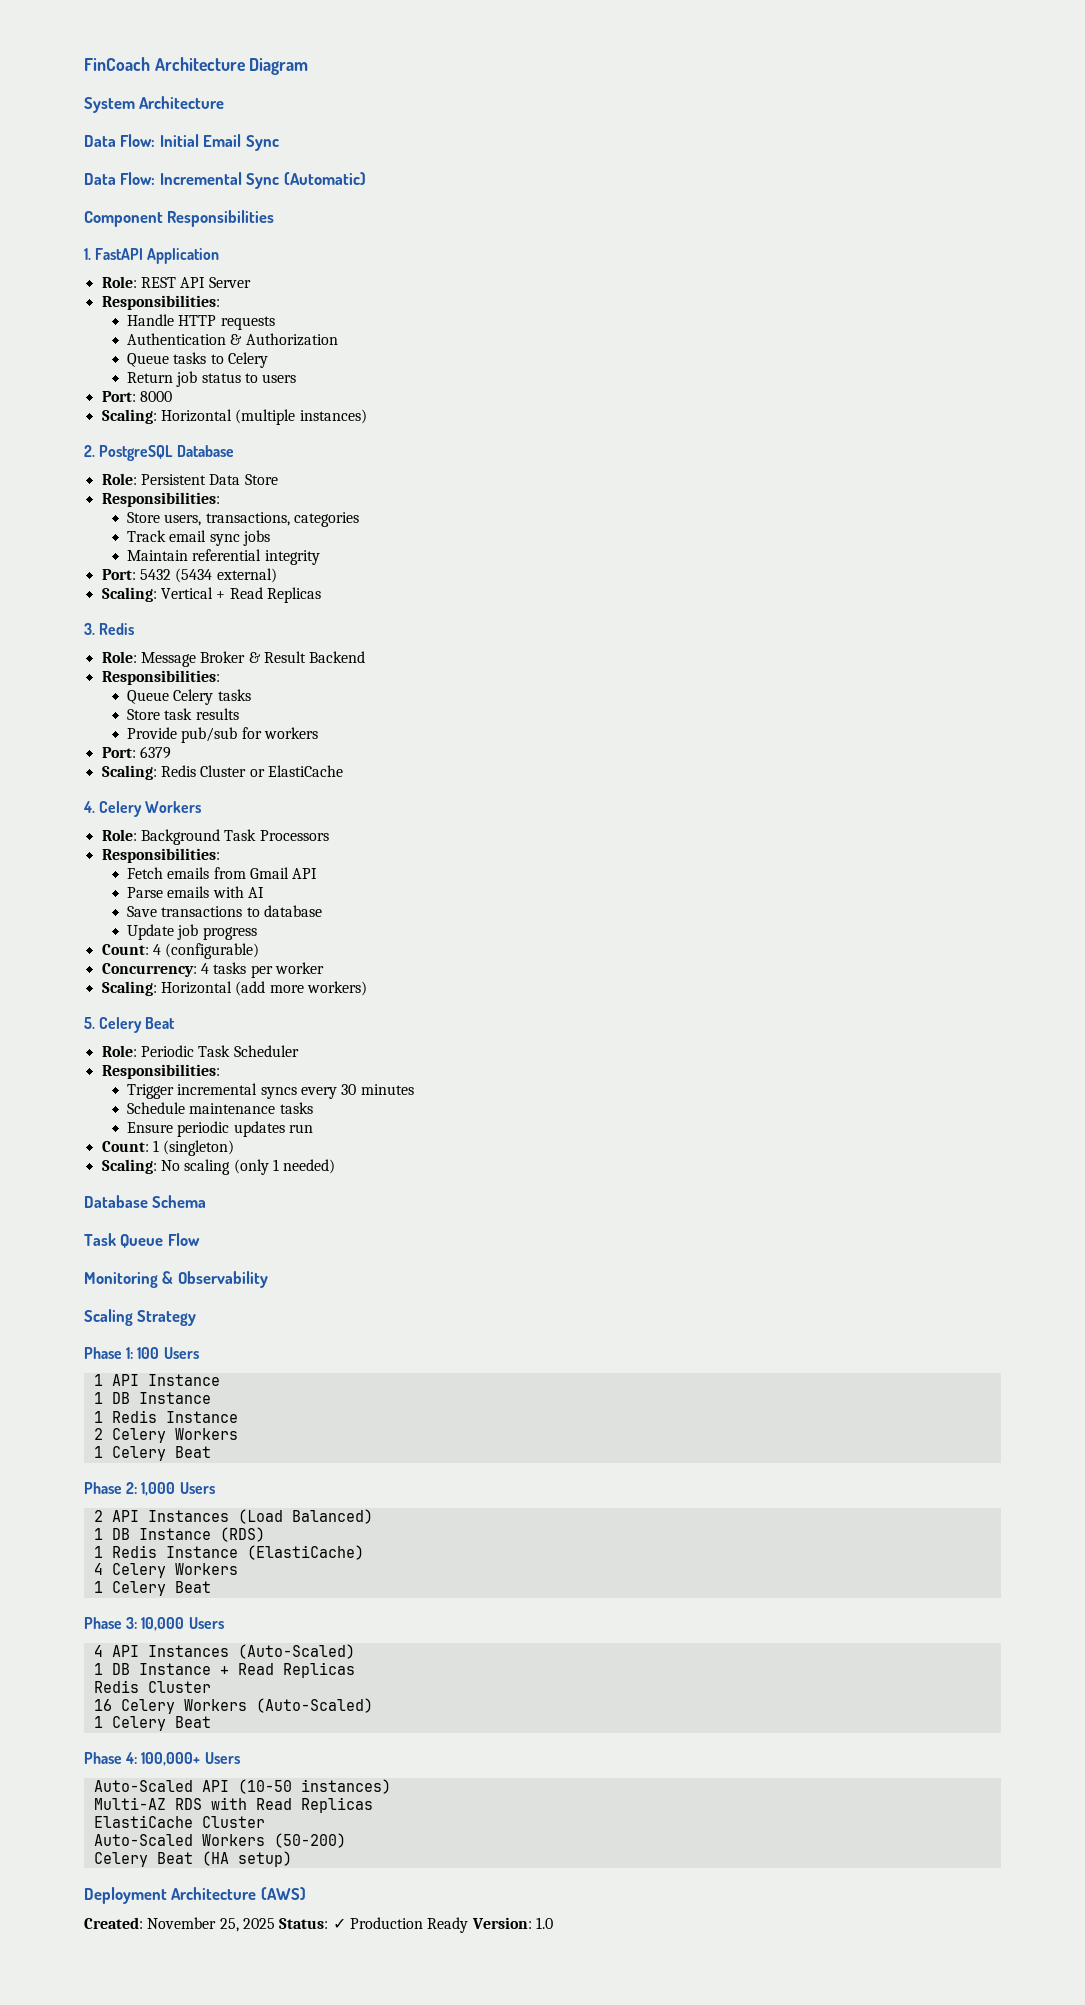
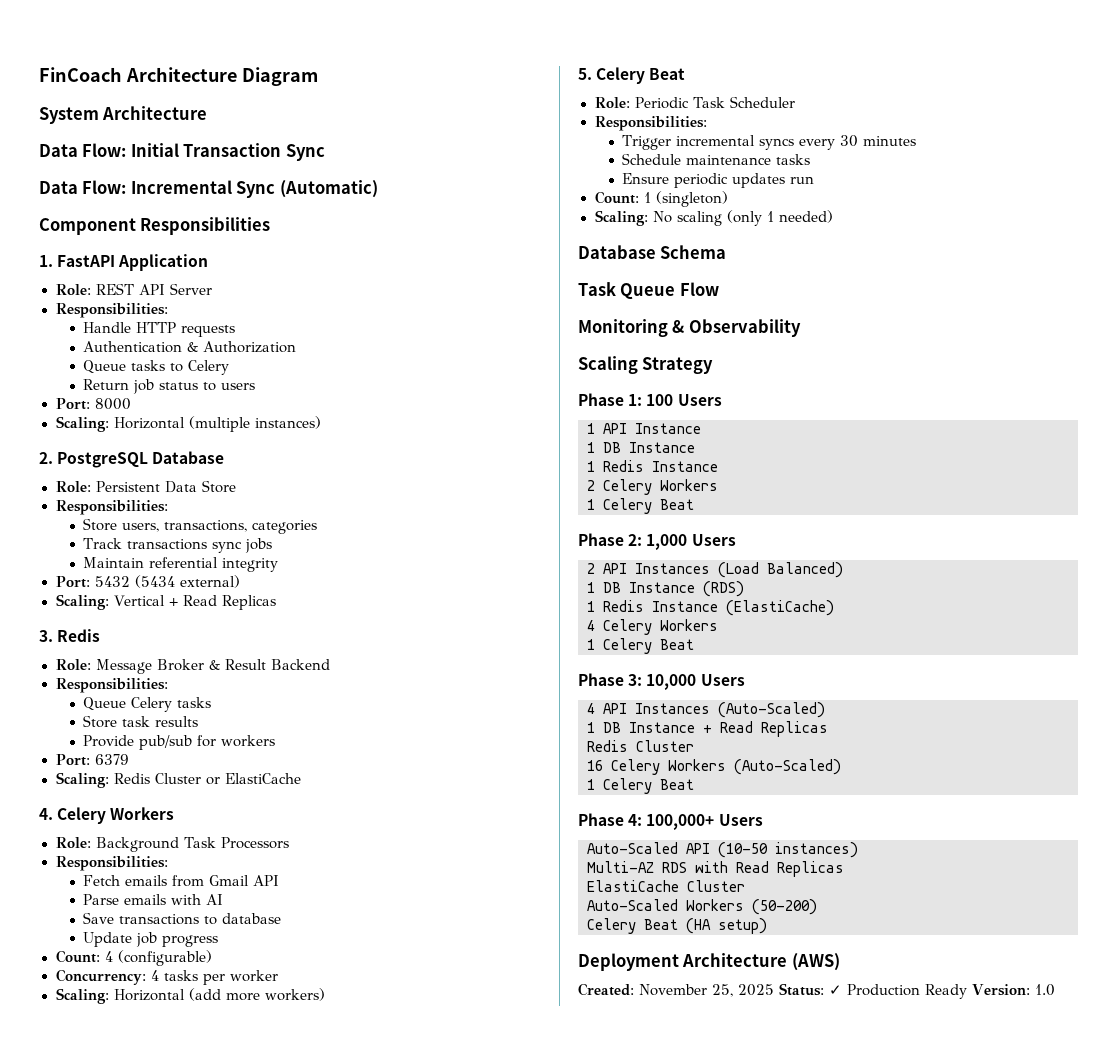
[203,134,242,147] Email -> [183,143,282,157] Transaction
[169,530,207,542] email -> [127,539,208,550] transactions

